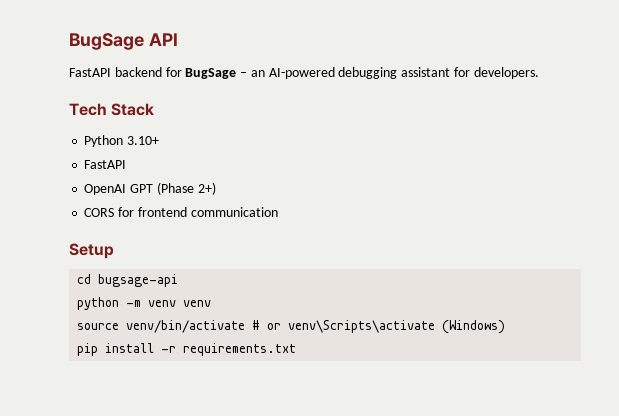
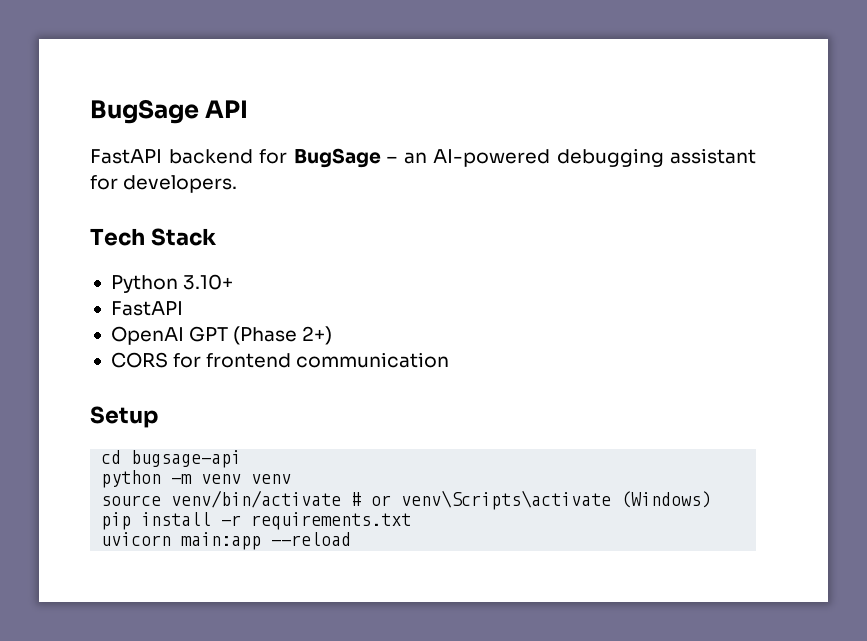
(297, 349) none -> [101,532,352,550] // uvicorn main:app --reload

